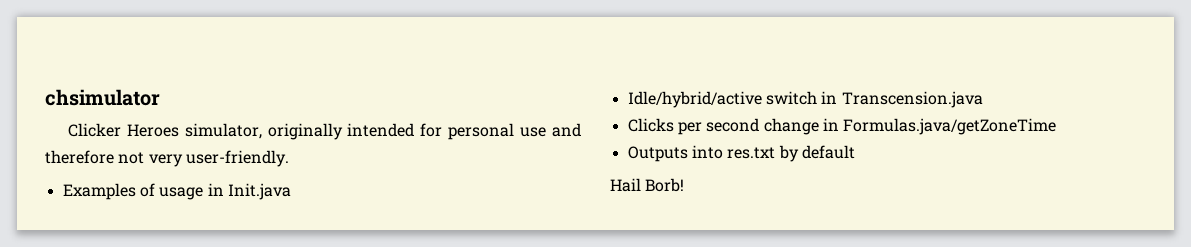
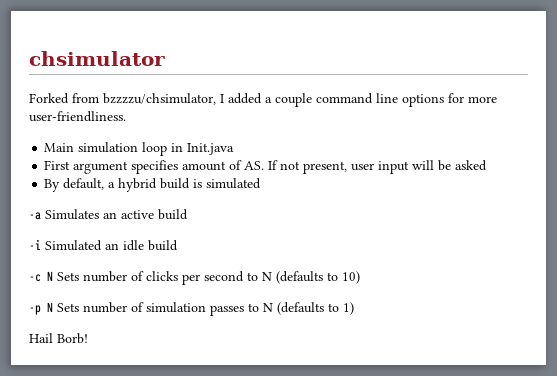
[67,123,582,140] [45,150,289,167] [62,183,291,200] [627,91,983,108] [627,118,1057,135] [627,145,855,162] Clicker Heroes simulator, originally intended for personal use and therefore not very user-friendly. // Examples of usage in Init.java // Idle/hybrid/active switch in Transcension.java // Clicks per second change in Formulas.java/getZoneTime // Outputs into res.txt by default -> [29,93,497,107] [29,111,126,122] [44,142,235,156] [44,160,488,174] [44,178,262,192] [29,209,188,220] [29,239,178,251] [29,271,360,285] [29,302,354,316] Forked from bzzzzu/chsimulator, I added a couple command line options for more user-friendliness. // Main simulation loop in Init.java // First argument specifies amount of AS. If not present, user input will be asked // By default, a hybrid build is simulated // -a Simulates an active build // -i Simulated an idle build // -c N Sets number of clicks per second to N (defaults to 10) // -p N Sets number of simulation passes to N (defaults to 1)

